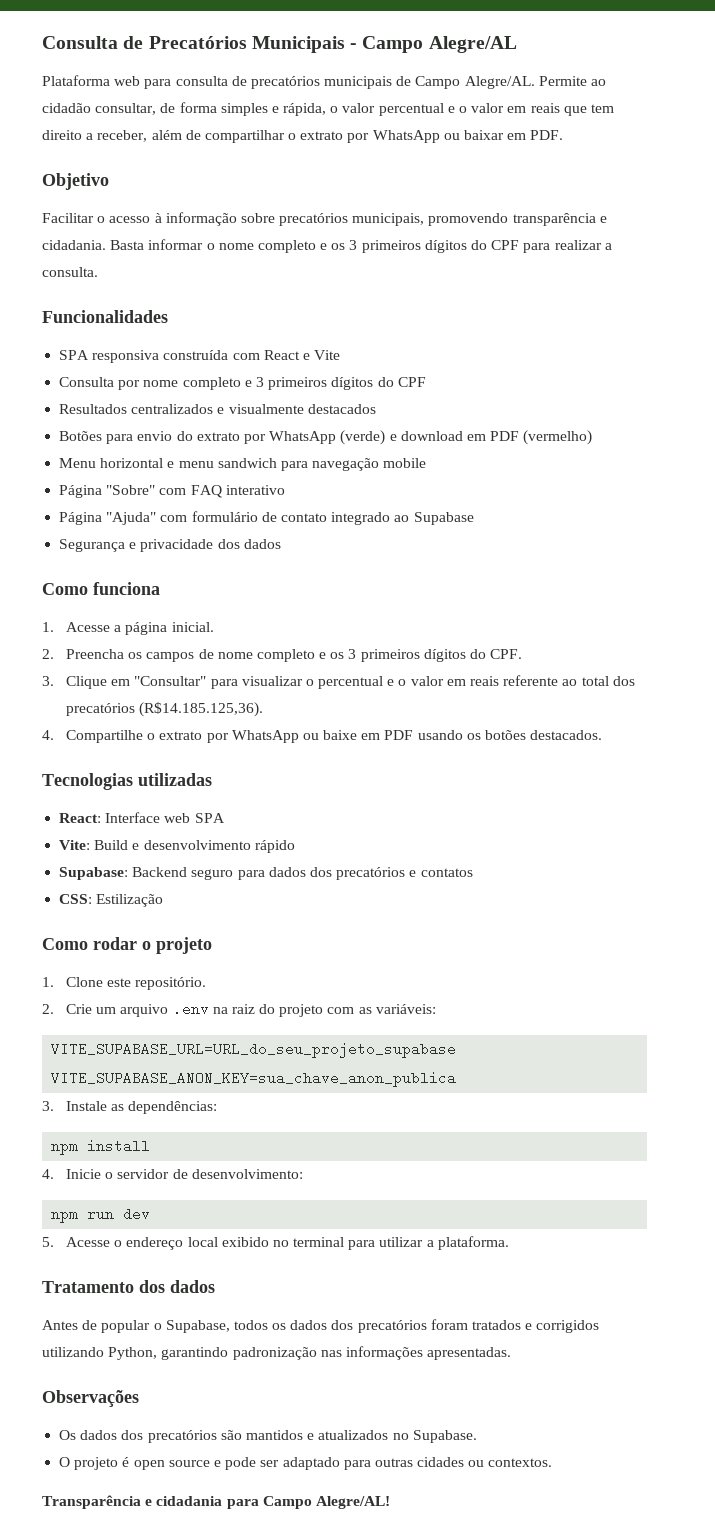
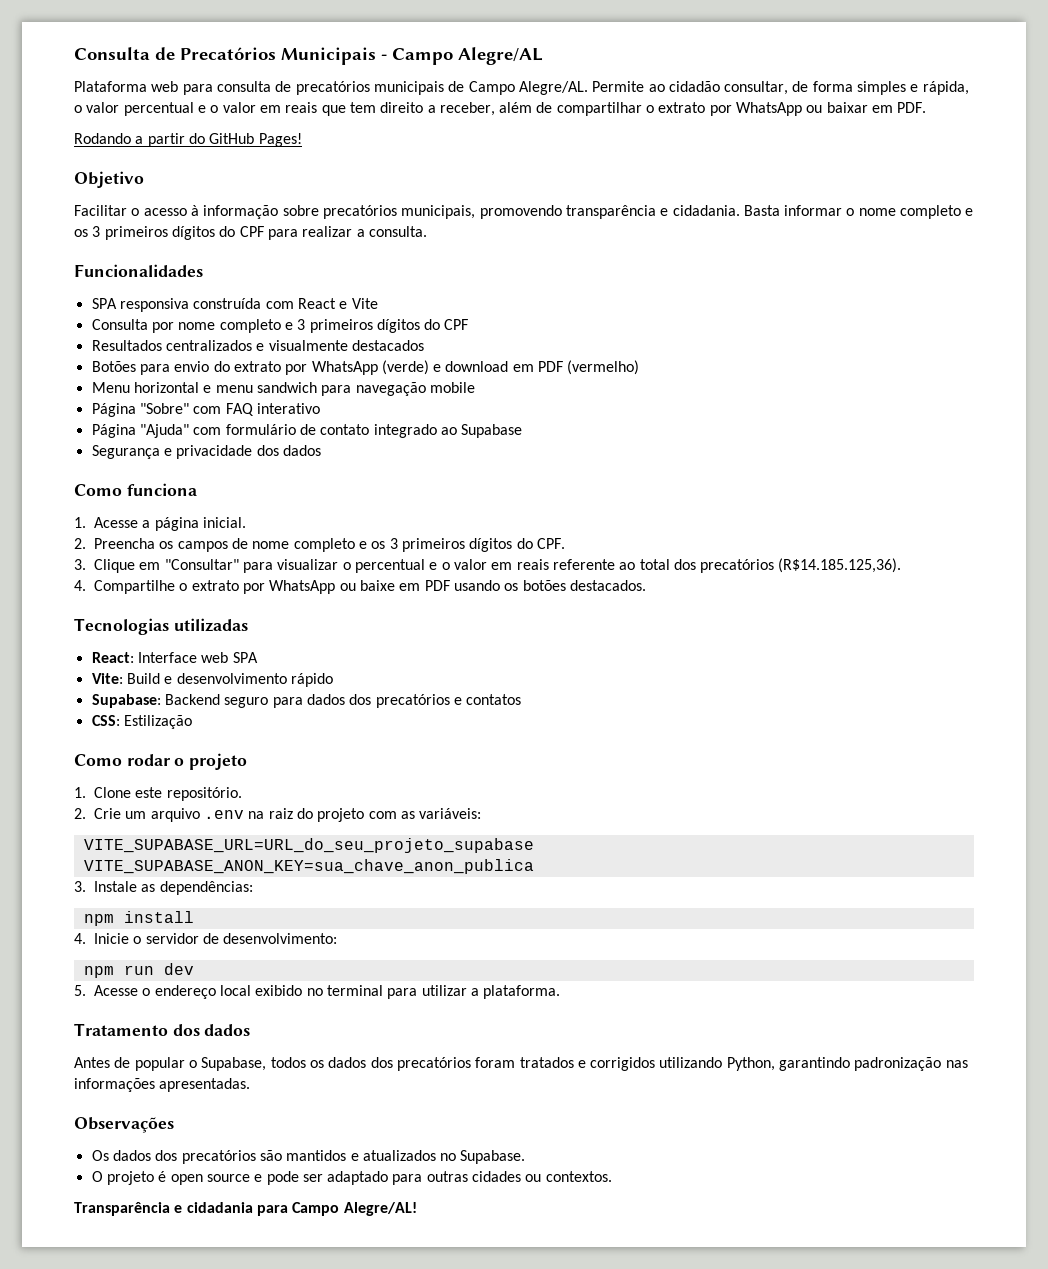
(564, 135) none -> [74,133,302,147] // Rodando a partir do GitHub Pages!

